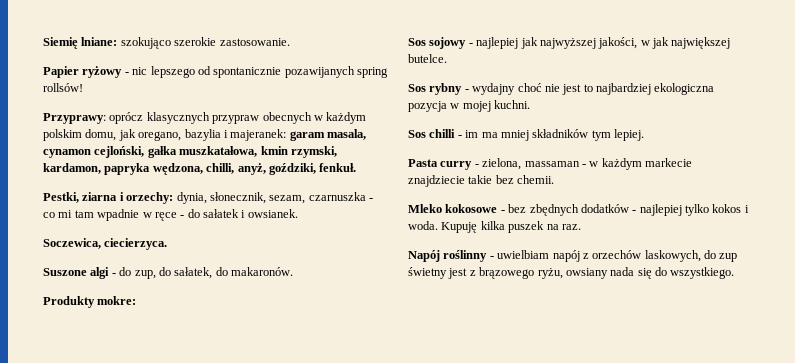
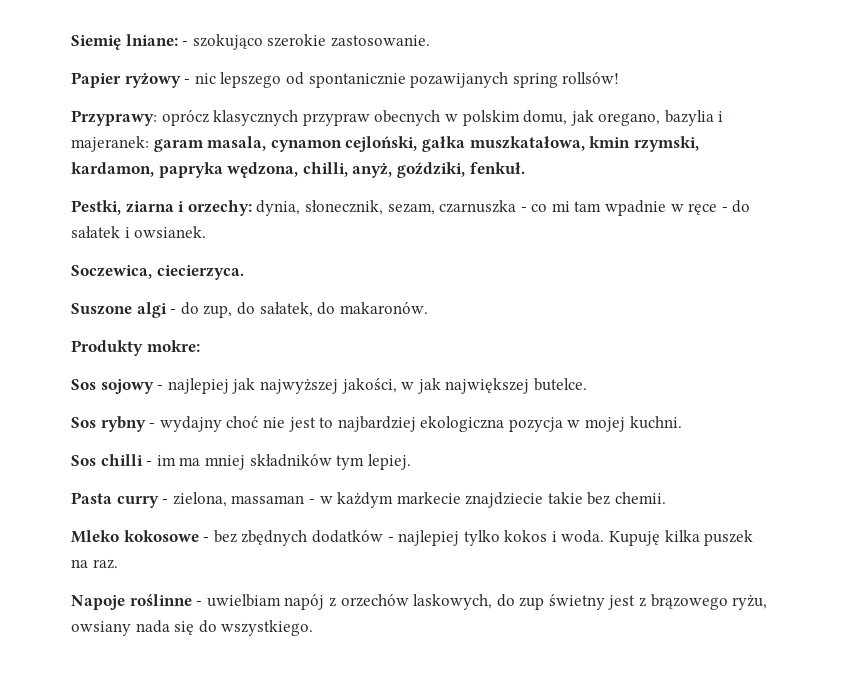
(118, 41) none -> [182,41,189,46] -
[326,112,367,124] każdym -> (458, 118) none
[408,250,488,262] Napój roślinny -> [71,594,192,610] Napoje roślinne

